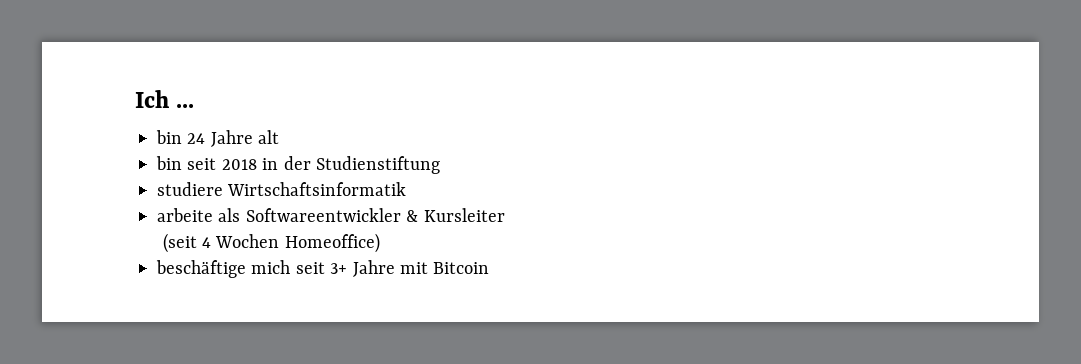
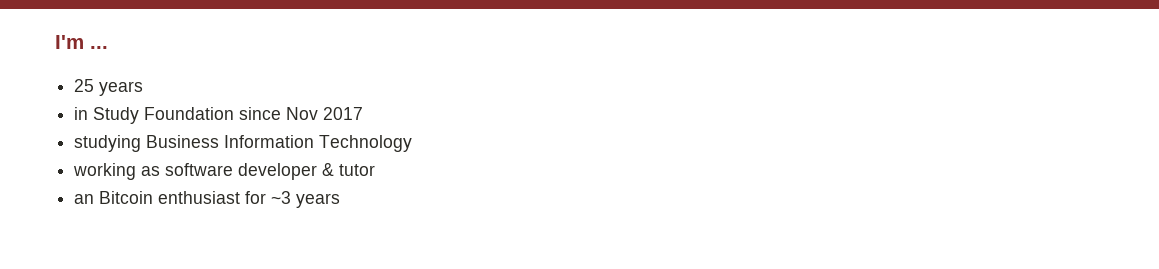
[135,90,169,108] Ich -> [55,35,84,49] I'm
[156,130,280,147] [156,156,440,174] [157,182,407,196] [157,208,505,222] [162,233,380,253] [156,260,490,278] bin 24 Jahre alt // bin seit 2018 in der Studienstiftung // studiere Wirtschaftsinformatik // arbeite als Softwareentwickler & Kursleiter // (seit 4 Wochen Homeoffice) // beschäftige mich seit 3+ Jahre mit Bitcoin -> [74,79,144,96] [74,107,364,124] [74,135,413,152] [73,163,376,180] [74,191,341,208] 25 years // in Study Foundation since Nov 2017 // studying Business Information Technology // working as software developer & tutor // an Bitcoin enthusiast for ~3 years

